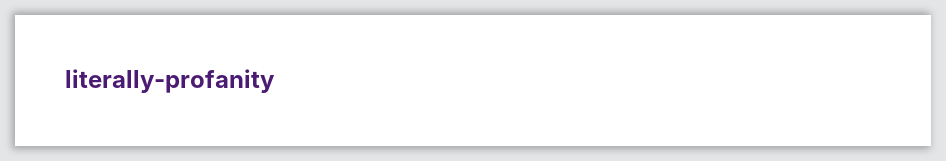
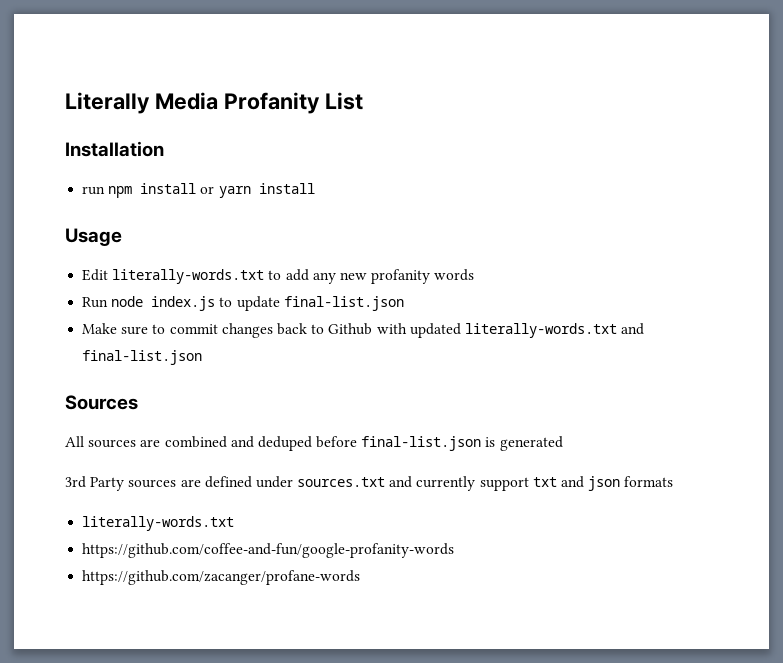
[65,69,275,93] literally-profanity -> [65,92,363,114] [65,141,164,157] [82,183,315,198] [65,228,122,246] [82,269,475,284] [82,296,404,311] [82,323,645,338] [82,350,203,365] [65,395,138,410] [65,436,563,451] [65,476,674,491] [82,516,235,531] [82,543,455,558] [82,570,361,585] Literally Media Profanity List // Installation // run npm install or yarn install // Usage // Edit literally-words.txt to add any new profanity words // Run node index.js to update final-list.json // Make sure to commit changes back to Github with updated literally-words.txt and final-list.json // Sources // All sources are combined and deduped before final-list.json is generated // 3rd Party sources are defined under sources.txt and currently support txt and json formats // literally-words.txt // https://github.com/coffee-and-fun/google-profanity-words // https://github.com/zacanger/profane-words

